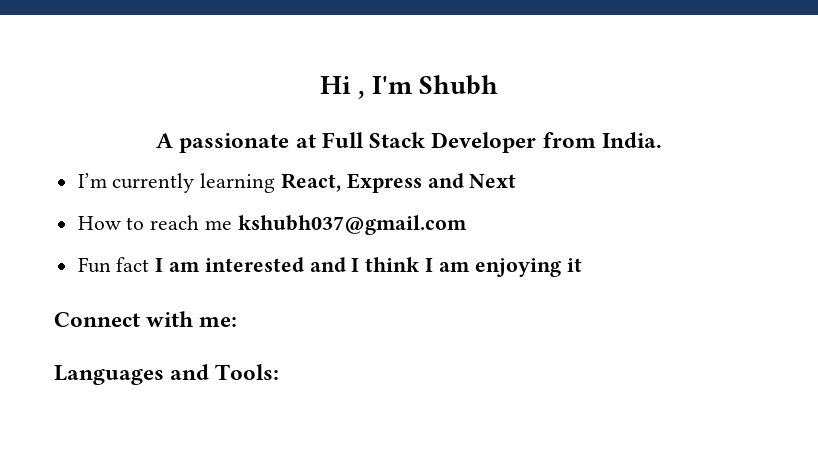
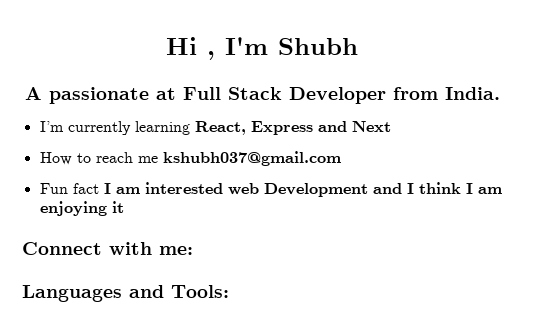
(304, 264) none -> [227,183,368,197] web Development

